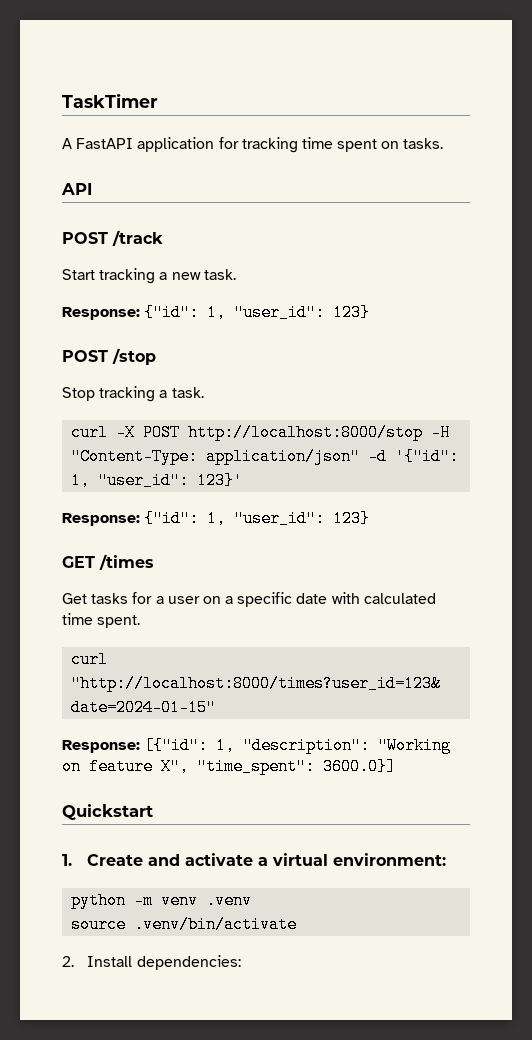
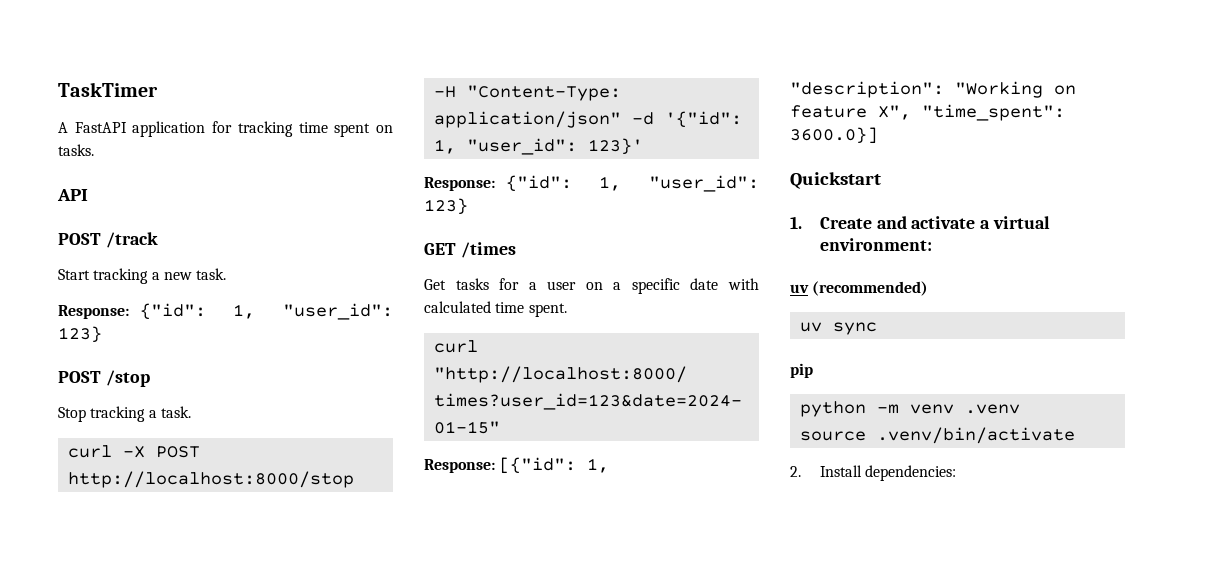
(447, 859) none -> [790,281,929,296] [799,322,877,335] [790,363,813,378] // uv (recommended) // uv sync // pip

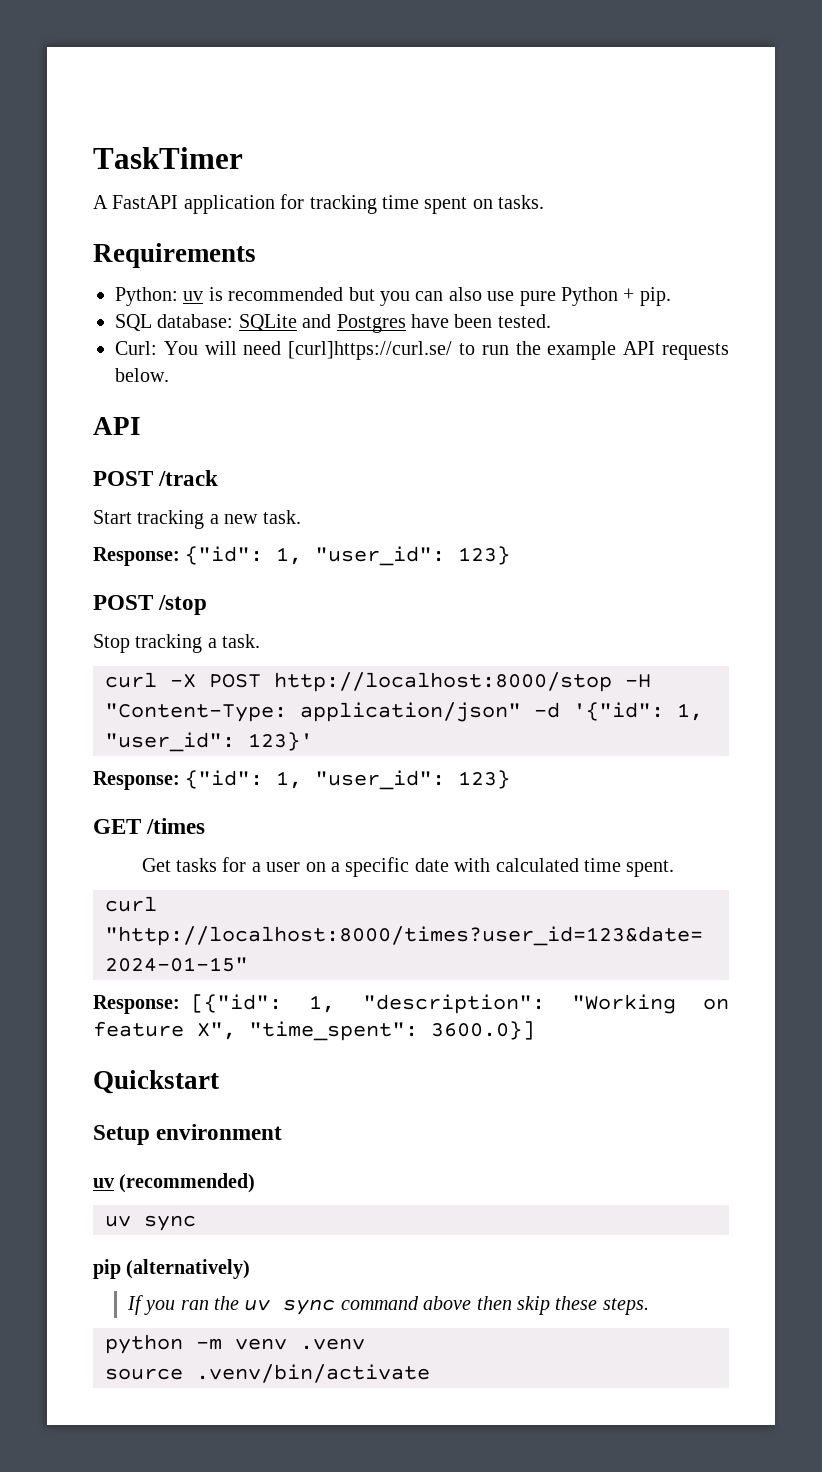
(94, 150) none -> [93,243,256,268] [115,287,671,306] [115,314,551,333] [115,341,729,360] [115,368,169,382] // Requirements // Python: uv is recommended but you can also use pure Python + pip. // SQL database: SQLite and Postgres have been tested. // Curl: You will need [curl]https://curl.se/ to run the example API requests below.
[790,216,1050,229] [819,238,932,251] 1. Create and activate a virtual environment: -> [93,1124,283,1145] Setup environment
(813, 370) none -> [126,1259,251,1279] [126,1295,649,1315] (alternatively) // If you ran the uv sync command above then skip these steps.
[790,465,957,481] // 2. Install dependencies: -> (430, 1373) none

